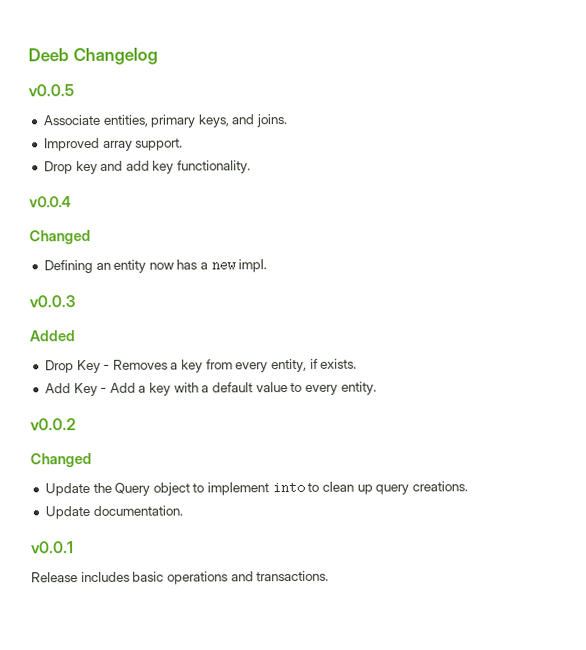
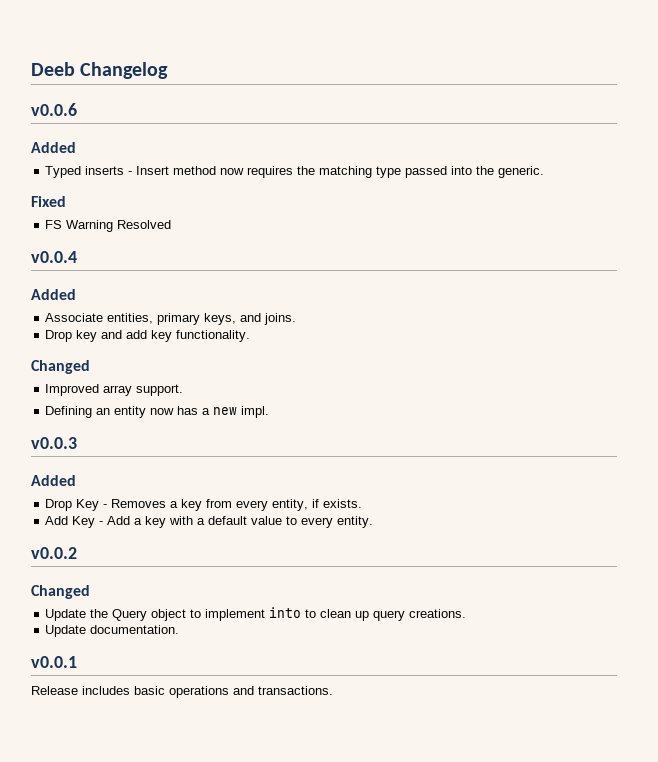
[28,84,74,97] v0.0.5 -> [31,103,77,116] [31,142,76,153] [45,166,545,178] [31,196,66,207] [45,220,172,232] [31,251,77,263] [31,289,76,300] v0.0.6 // Added // Typed inserts - Insert method now requires the matching type passed into the generic. // Fixed // FS Warning Resolved // v0.0.4 // Added
[43,137,184,152] // Improved array support. -> (297, 319) none
[29,196,71,208] [29,229,91,245] v0.0.4 // Changed -> [31,360,90,374] [45,384,184,396] Changed // Improved array support.

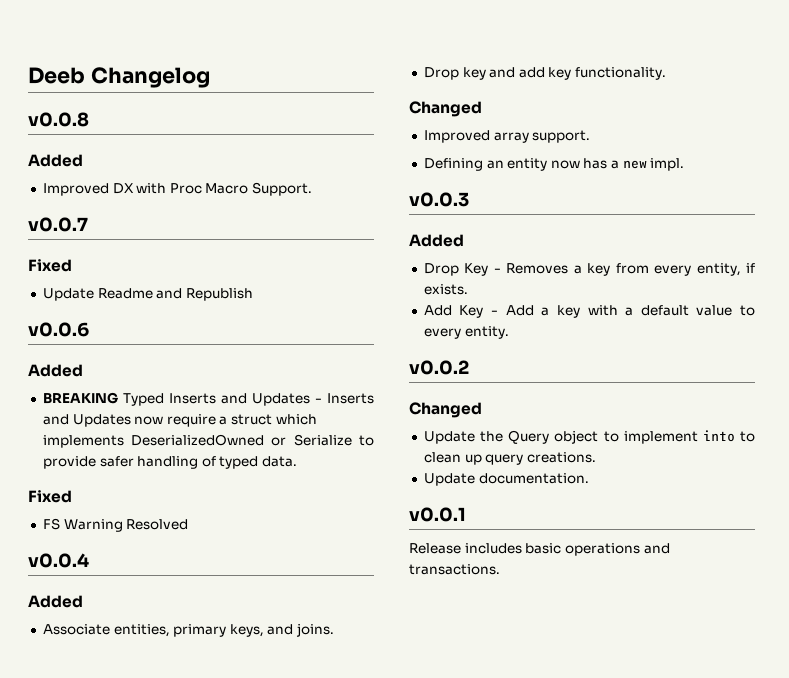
[31,103,77,116] [31,142,76,153] [45,166,545,178] v0.0.6 // Added // Typed inserts - Insert method now requires the matching type passed into the generic. -> [28,112,89,127] [28,154,83,167] [42,182,313,196] [28,217,88,232] [28,259,72,272] [42,288,253,301] [28,322,89,337] [28,364,83,377] [42,392,374,406] [42,414,317,427] [42,434,374,448] [42,456,298,469] v0.0.8 // Added // Improved DX with Proc Macro Support. // v0.0.7 // Fixed // Update Readme and Republish // v0.0.6 // Added // BREAKING Typed Inserts and Updates - Inserts and Updates now require a struct which implements DeserializedOwned or Serialize to provide safer handling of typed data.

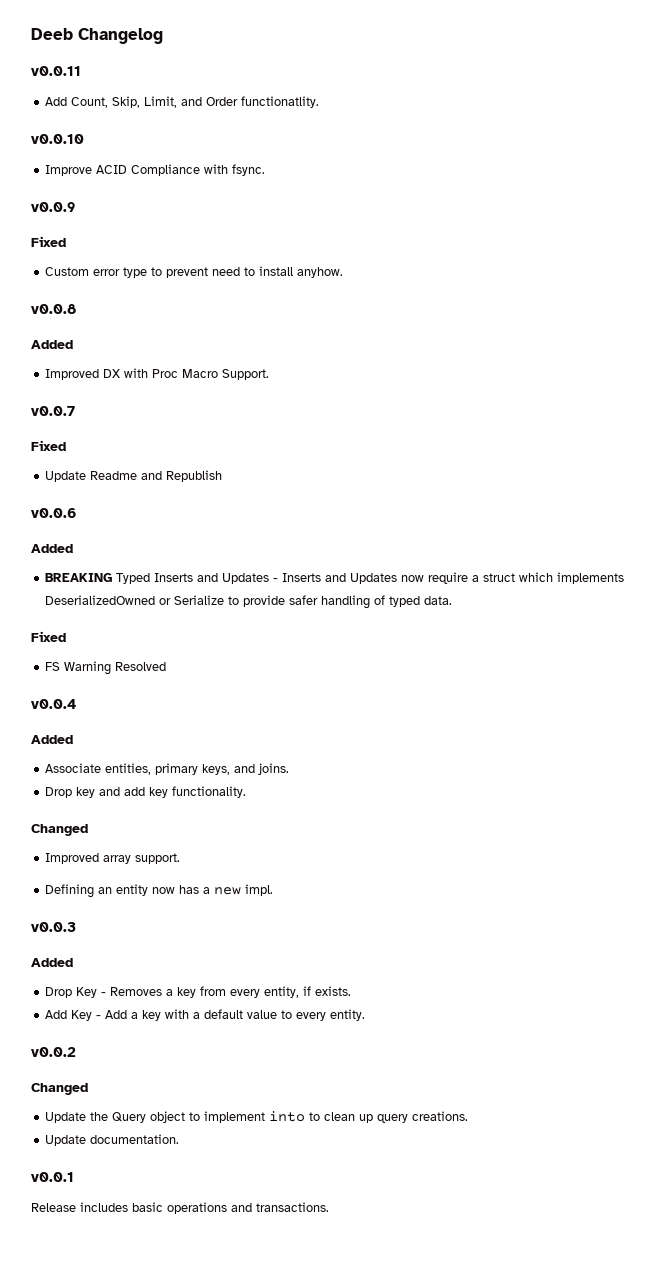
(210, 77) none -> [31,66,81,76] [45,96,320,108] [31,134,84,144] [45,164,266,176] [31,202,75,212] [31,236,66,247] [45,266,344,278] // v0.0.11 // Add Count, Skip, Limit, and Order functionatlity. // v0.0.10 // Improve ACID Compliance with fsync. // v0.0.9 // Fixed // Custom error type to prevent need to install anyhow.

